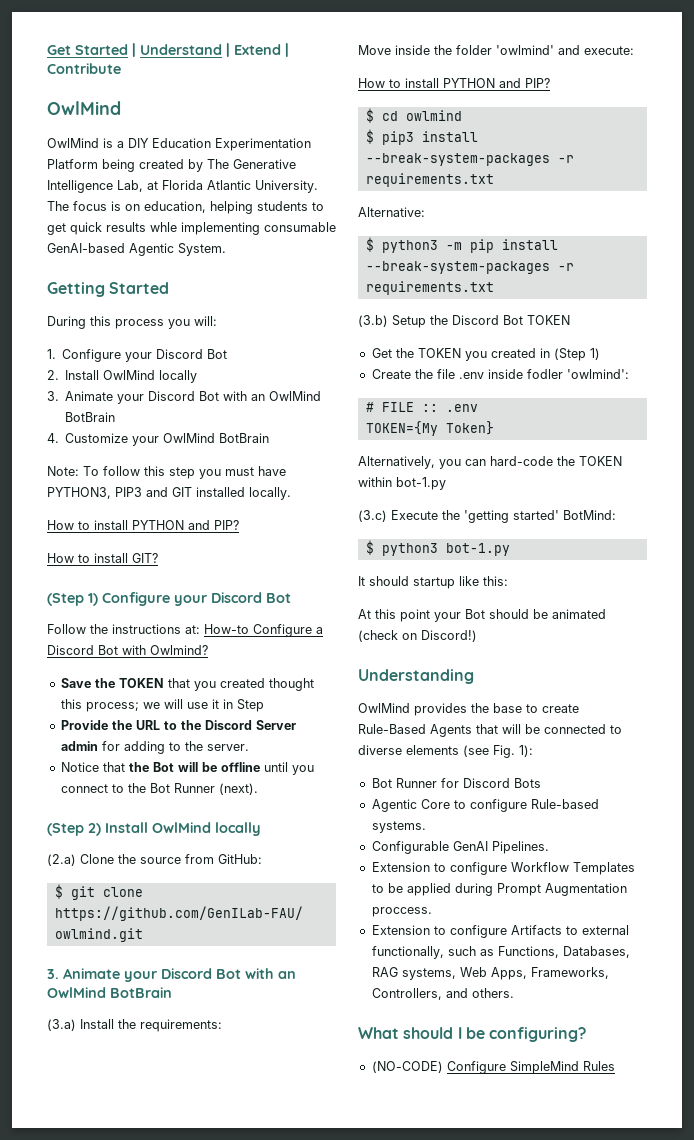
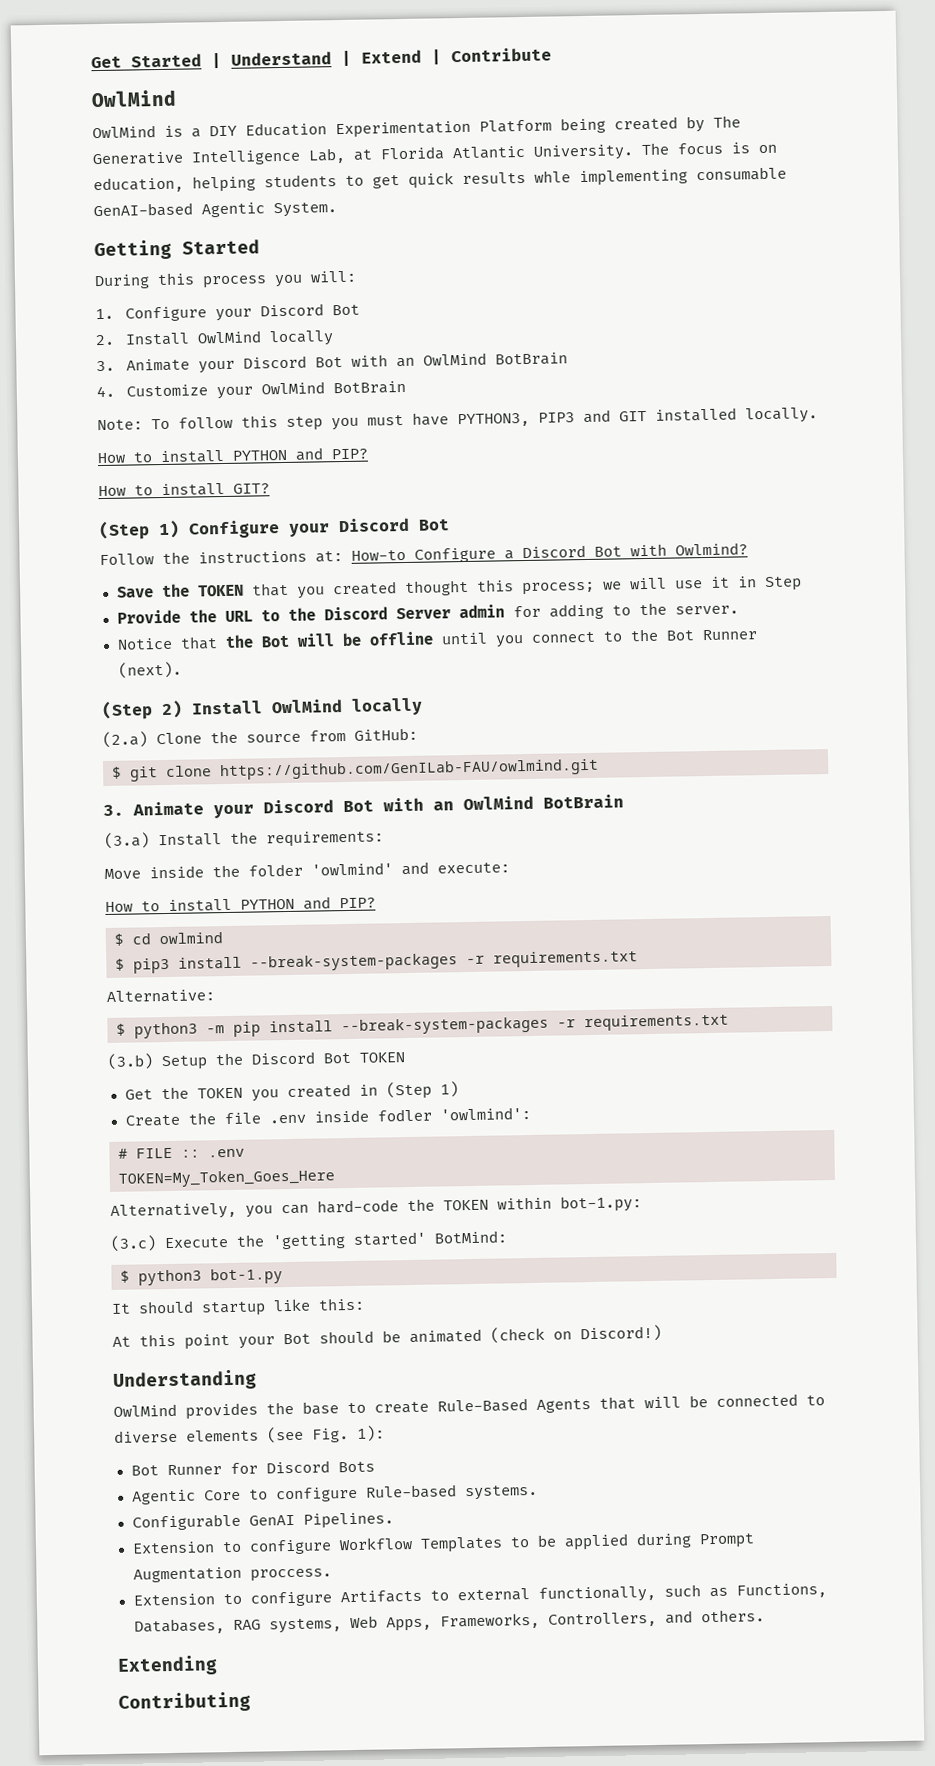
[365,421,494,436] TOKEN={My Token} -> [118,1169,335,1188] TOKEN=My_Token_Goes_Here
[396,477,446,490] bot-1.py -> [560,1195,642,1213] bot-1.py:
[358,1027,587,1042] [371,1061,615,1074] What should I be configuring? // (NO-CODE) Configure SimpleMind Rules -> [117,1655,218,1676] [118,1691,251,1713] Extending // Contributing

